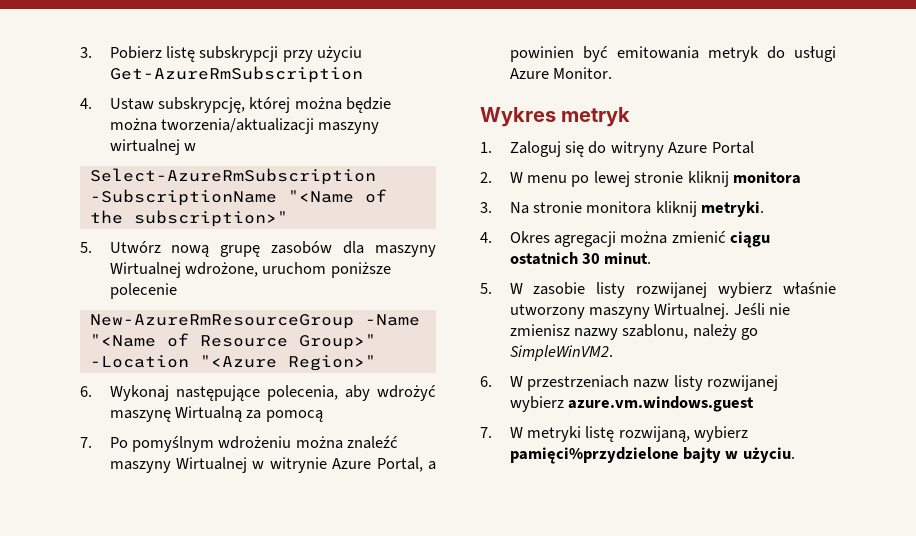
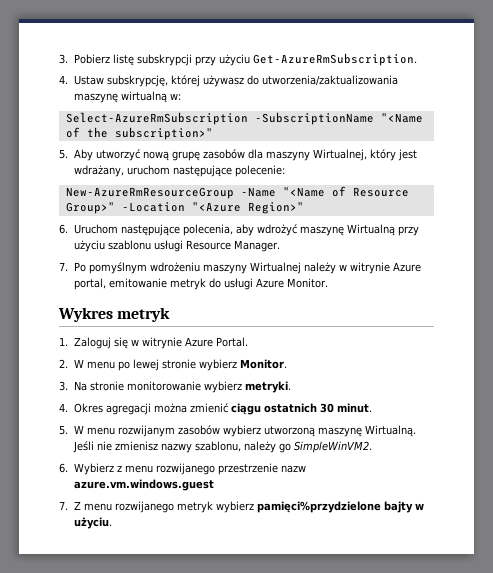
[109,66,363,83] Get-AzureRmSubscription -> [252,53,417,66] Get-AzureRmSubscription.
[294,97,392,113] [109,118,380,134] [109,139,197,155] można będzie można tworzenia/aktualizacji maszyny wirtualnej w -> [202,75,398,87] [73,91,181,103] używasz do utworzenia/zaktualizowania maszynę wirtualną w:
[109,241,161,253] Utwórz -> [73,149,140,161] Aby utworzyć
[109,262,391,278] [109,283,177,299] Wirtualnej wdrożone, uruchom poniższe polecenie -> [312,149,417,161] [73,165,285,177] Wirtualnej, który jest wdrażany, uruchom następujące polecenie:
[109,385,169,401] Wykonaj -> [73,224,118,234] Uruchom
[246,410,323,422] za pomocą -> [397,226,419,236] [73,240,280,252] przy użyciu szablonu usługi Resource Manager.
[295,435,399,449] [109,457,436,473] [509,46,699,62] można znaleźć maszyny Wirtualnej w witrynie Azure Portal, a powinien być emitowania -> [202,262,421,274] [73,278,167,290] maszyny Wirtualnej należy w witrynie Azure portal, emitowanie
[588,141,754,157] do witryny Azure Portal -> [130,337,248,349] w witrynie Azure Portal.
[687,171,802,187] kliknij monitora -> [198,359,287,371] wybierz Monitor.
[586,201,697,217] monitora kliknij -> [126,381,242,393] monitorowanie wybierz
[533,282,836,298] [509,303,730,319] zasobie listy rozwijanej wybierz właśnie utworzony maszyny Wirtualnej. -> [86,425,416,437] menu rozwijanym zasobów wybierz utworzoną maszynę Wirtualną.
[509,375,779,391] [509,396,755,412] [480,426,690,442] W przestrzeniach nazw listy rozwijanej wybierz azure.vm.windows.guest // 7. W metryki listę rozwijaną, -> [73,463,306,475] [73,479,214,491] [59,501,213,513] Wybierz z menu rozwijanego przestrzenie nazw azure.vm.windows.guest // 7. Z menu rozwijanego metryk

